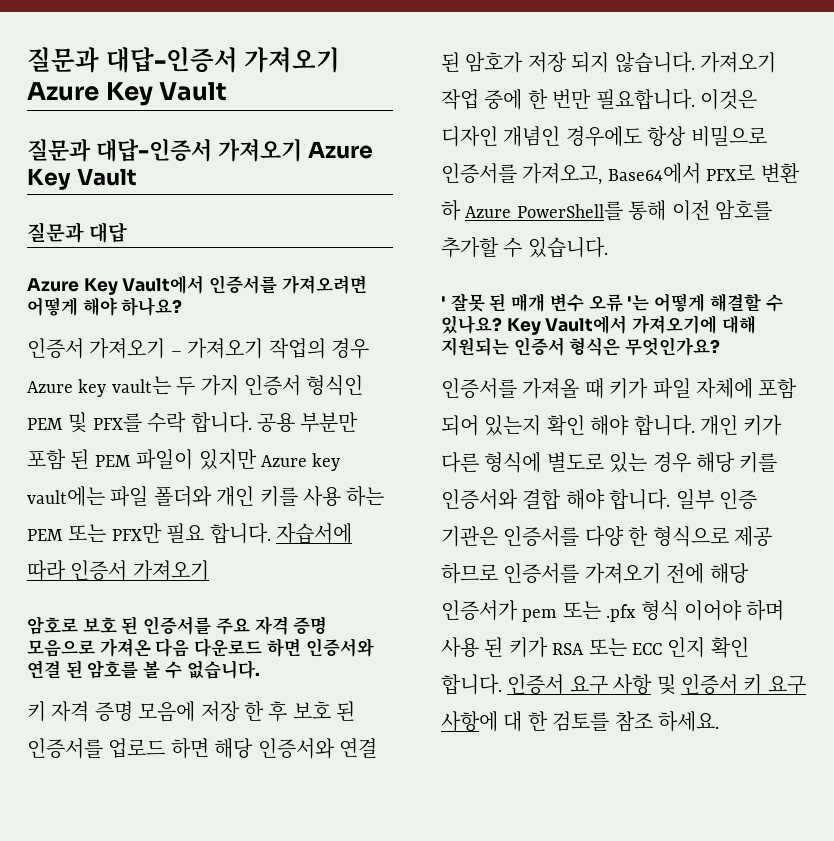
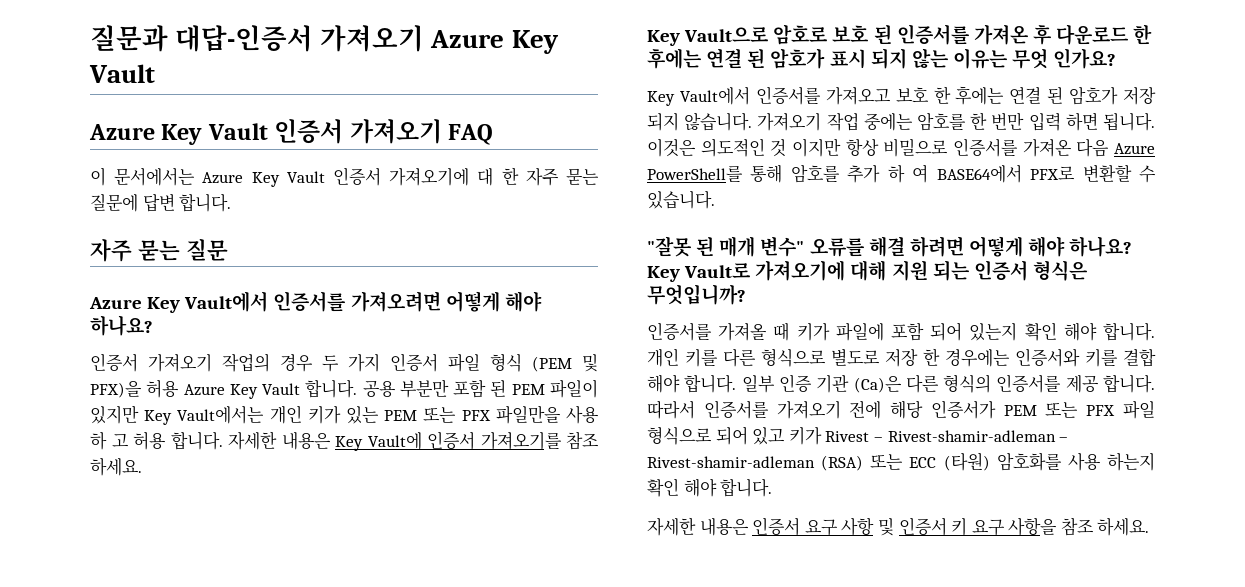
[27,47,341,73] [27,82,228,106] [27,138,373,162] [27,168,137,190] [27,222,128,243] 질문과 대답-인증서 가져오기 Azure Key Vault // 질문과 대답-인증서 가져오기 Azure Key Vault // 질문과 대답 -> [90,25,559,54] [89,64,155,83] [89,119,494,145] [90,167,599,187] [90,193,232,212] [90,239,228,262] 질문과 대답-인증서 가져오기 Azure Key Vault // Azure Key Vault 인증서 가져오기 FAQ // 이 문서에서는 Azure Key Vault 인증서 가져오기에 대 한 자주 묻는 질문에 답변 합니다. // 자주 묻는 질문
[170,338,369,359] [27,375,364,397] [27,412,187,433] – 가져오기 작업의 경우 Azure key vault는 두 가지 인증서 형식인 PEM 및 PFX를 수락 -> [222,353,598,372] [90,379,301,399] 작업의 경우 두 가지 인증서 파일 형식 (PEM 및 PFX)을 허용 Azure Key Vault
[261,453,341,471] [27,486,385,507] [27,523,352,544] [27,560,209,581] [27,616,328,635] [27,638,374,657] [27,660,260,679] [27,701,356,722] [27,738,335,759] Azure key vault에는 파일 폴더와 개인 키를 사용 하는 PEM 또는 PFX만 필요 합니다. 자습서에 따라 인증서 가져오기 // 암호로 보호 된 인증서를 주요 자격 증명 모음으로 가져온 다음 다운로드 하면 인증서와 연결 된 암호를 볼 수 없습니다. // 키 자격 증명 모음에 저장 한 후 보호 된 인증서를 업로드 하면 해당 인증서와 -> [144,405,599,425] [90,431,599,451] [90,458,142,476] [647,24,1153,46] [647,48,1117,69] [647,86,1005,106] Key Vault에서는 개인 키가 있는 PEM 또는 PFX 파일만을 사용 하 고 허용 합니다. 자세한 내용은 Key Vault에 인증서 가져오기를 참조 하세요. // Key Vault으로 암호로 보호 된 인증서를 가져온 후 다운로드 한 후에는 연결 된 암호가 표시 되지 않는 이유는 무엇 인가요? // Key Vault에서 인증서를 가져오고 보호 한 후에는
[484,89,757,110] [441,126,767,147] [441,163,800,185] [441,199,772,221] [441,237,608,258] [441,293,783,312] [441,315,756,335] [441,337,509,356] 중에 한 번만 필요합니다. 이것은 디자인 개념인 경우에도 항상 비밀으로 인증서를 가져오고, Base64에서 PFX로 변환 하 Azure PowerShell를 통해 이전 암호를 추가할 수 있습니다. // ' 잘못 된 매개 변수 오류 '는 어떻게 해결할 수 있나요? Key Vault에서 가져오기에 대해 지원되는 -> [863,112,1155,131] [647,138,1155,157] [647,164,1156,183] [647,191,715,209] [647,236,1133,257] [647,260,970,282] 중에는 암호를 한 번만 입력 하면 됩니다. 이것은 의도적인 것 이지만 항상 비밀으로 인증서를 가져온 다음 Azure PowerShell를 통해 암호를 추가 하 여 BASE64에서 PFX로 변환할 수 있습니다. // "잘못 된 매개 변수" 오류를 해결 하려면 어떻게 해야 하나요? Key Vault로 가져오기에 대해 지원 되는
[625,337,721,356] 무엇인가요? -> [647,284,746,305] 무엇입니까?
[652,378,753,399] 파일 자체에 -> [835,323,884,341] 파일에
[743,415,783,436] [441,452,778,473] [441,489,518,510] 키가 다른 형식에 별도로 있는 경우 해당 키를 인증서와 -> [685,348,1118,367] 키를 다른 형식으로 별도로 저장 한 경우에는 인증서와 키를
[441,526,772,547] [441,563,498,584] 기관은 인증서를 다양 한 형식으로 제공 하므로 -> [816,374,1155,393] [647,400,695,419] 기관 (Ca)은 다른 형식의 인증서를 제공 합니다. 따라서
[522,600,785,622] [441,637,749,658] [441,674,502,695] pem 또는 .pfx 형식 이어야 하며 사용 된 키가 RSA 또는 ECC 인지 확인 합니다. -> [1003,401,1155,419] [647,426,1069,445] [647,452,1155,471] [647,478,773,497] [647,517,749,536] PEM 또는 PFX 파일 형식으로 되어 있고 키가 Rivest – Rivest-shamir-adleman – Rivest-shamir-adleman (RSA) 또는 ECC (타원) 암호화를 사용 하는지 확인 해야 합니다. // 자세한 내용은
[441,711,610,732] 사항에 대 한 검토를 -> [1008,517,1058,536] 사항을

